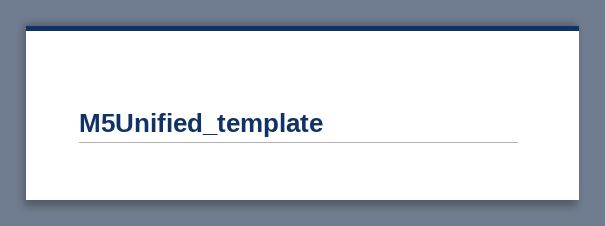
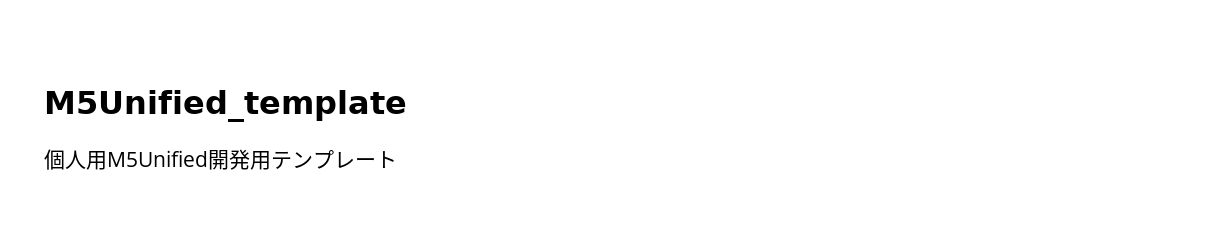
(323, 125) none -> [44,149,397,170] // 個人用M5Unified開発用テンプレート

